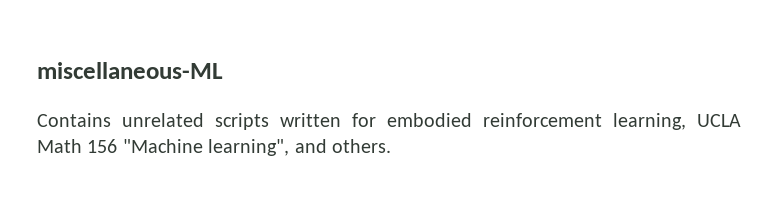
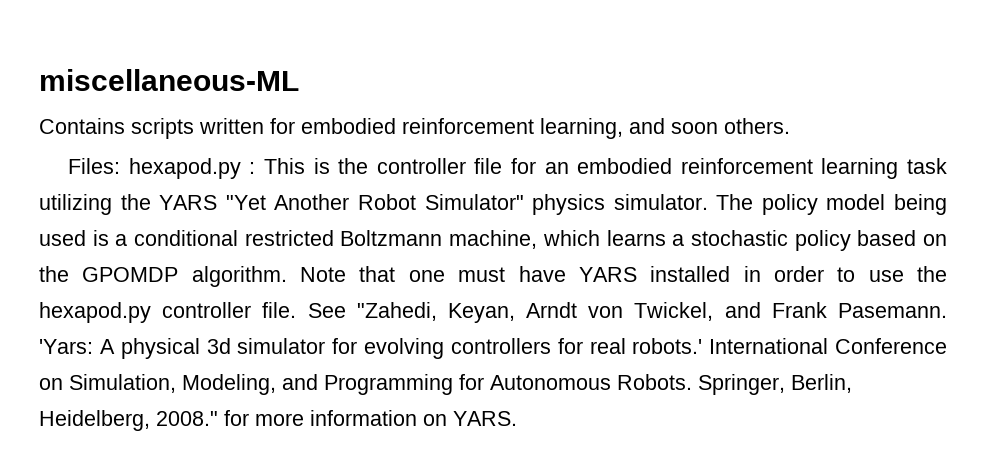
[122,113,204,127] unrelated -> (125, 126) none
[697,114,741,127] [37,139,391,156] UCLA Math 156 "Machine learning", and others. -> [629,118,790,134] [68,158,948,179] [39,194,948,215] [39,230,948,251] [39,266,948,287] [39,302,947,323] [39,338,948,359] [39,374,852,395] [39,410,517,431] and soon others. // Files: hexapod.py : This is the controller file for an embodied reinforcement learning task utilizing the YARS "Yet Another Robot Simulator" physics simulator. The policy model being used is a conditional restricted Boltzmann machine, which learns a stochastic policy based on the GPOMDP algorithm. Note that one must have YARS installed in order to use the hexapod.py controller file. See "Zahedi, Keyan, Arndt von Twickel, and Frank Pasemann. 'Yars: A physical 3d simulator for evolving controllers for real robots.' International Conference on Simulation, Modeling, and Programming for Autonomous Robots. Springer, Berlin, Heidelberg, 2008." for more information on YARS.

